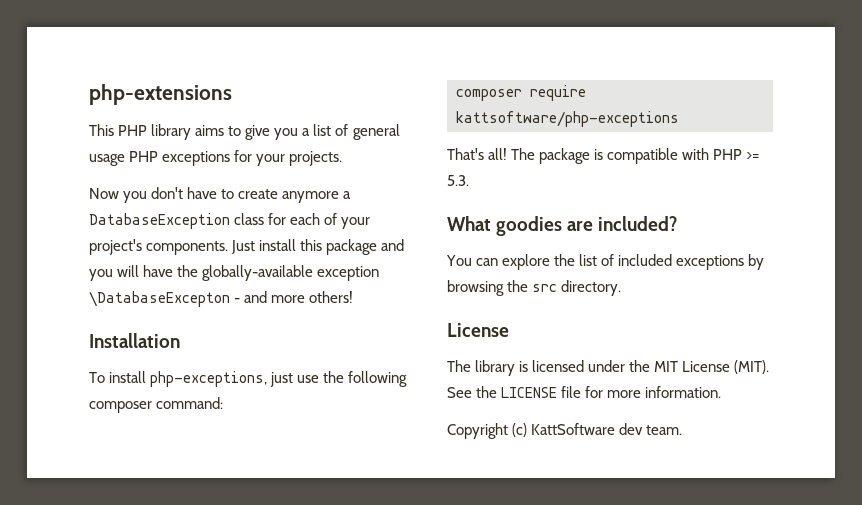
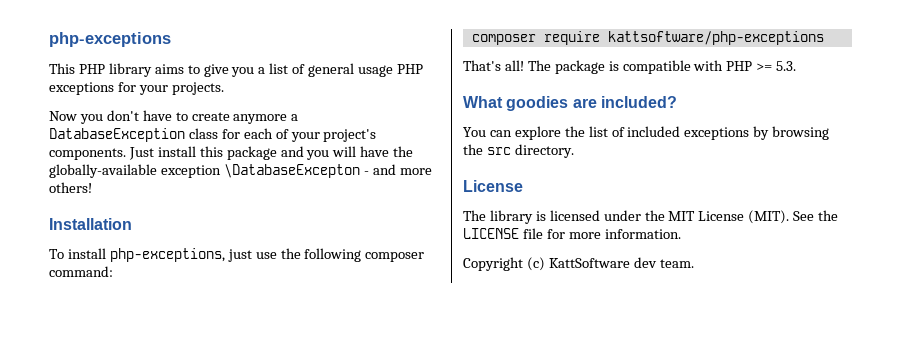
[89,84,232,105] php-extensions -> [49,32,171,47] php-exceptions

